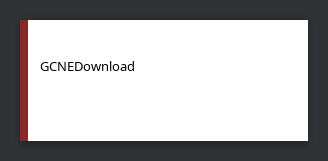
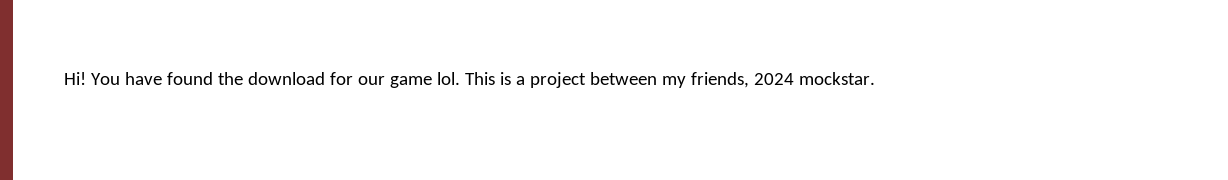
[40,61,135,71] GCNEDownload -> [64,72,875,88] Hi! You have found the download for our game lol. This is a project between my friends, 2024 mockstar.

